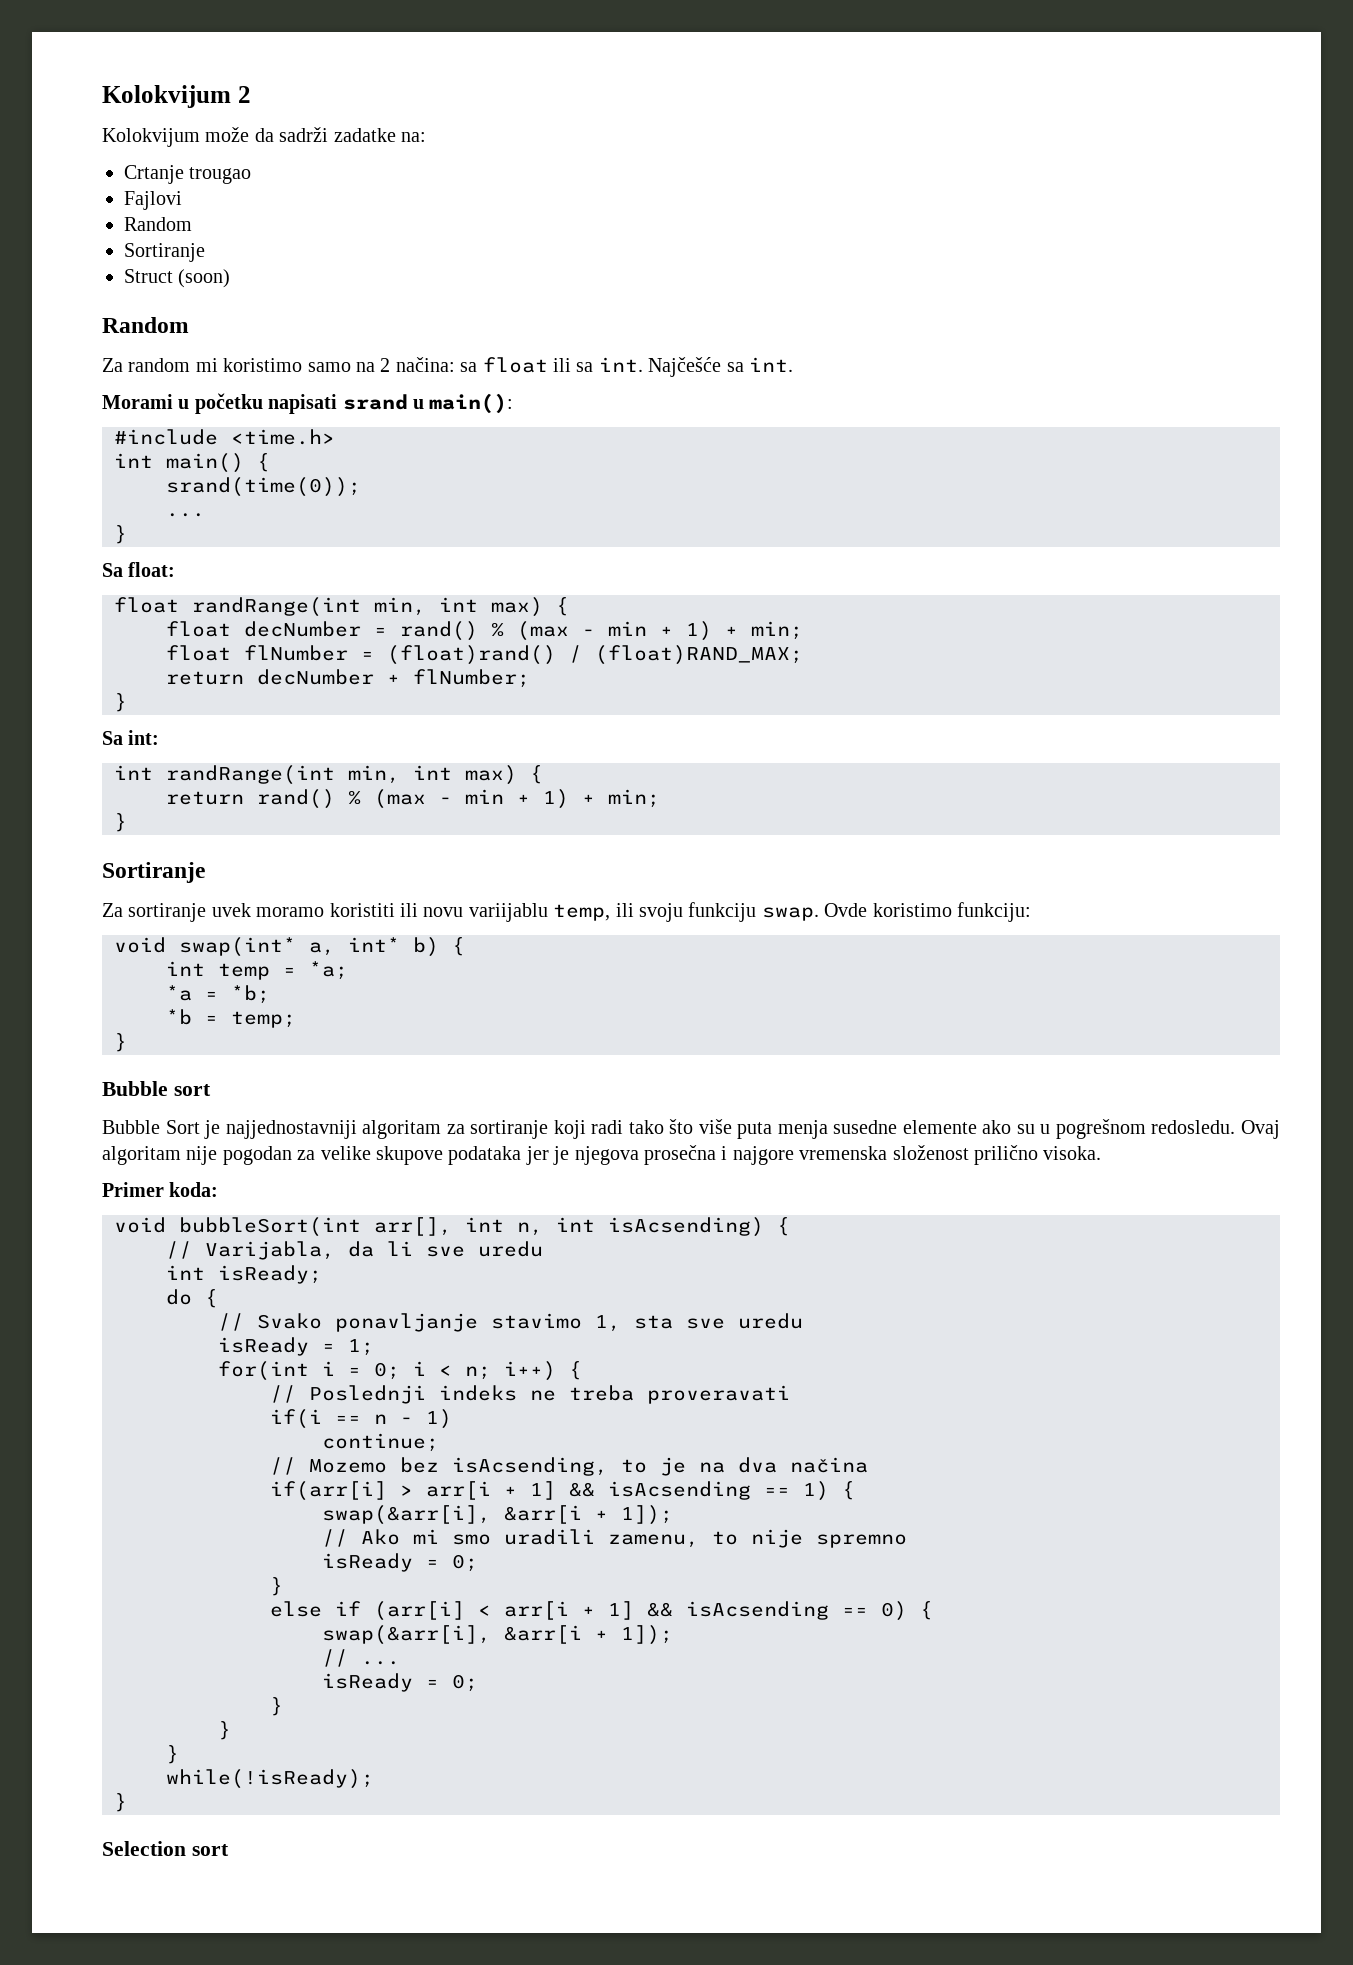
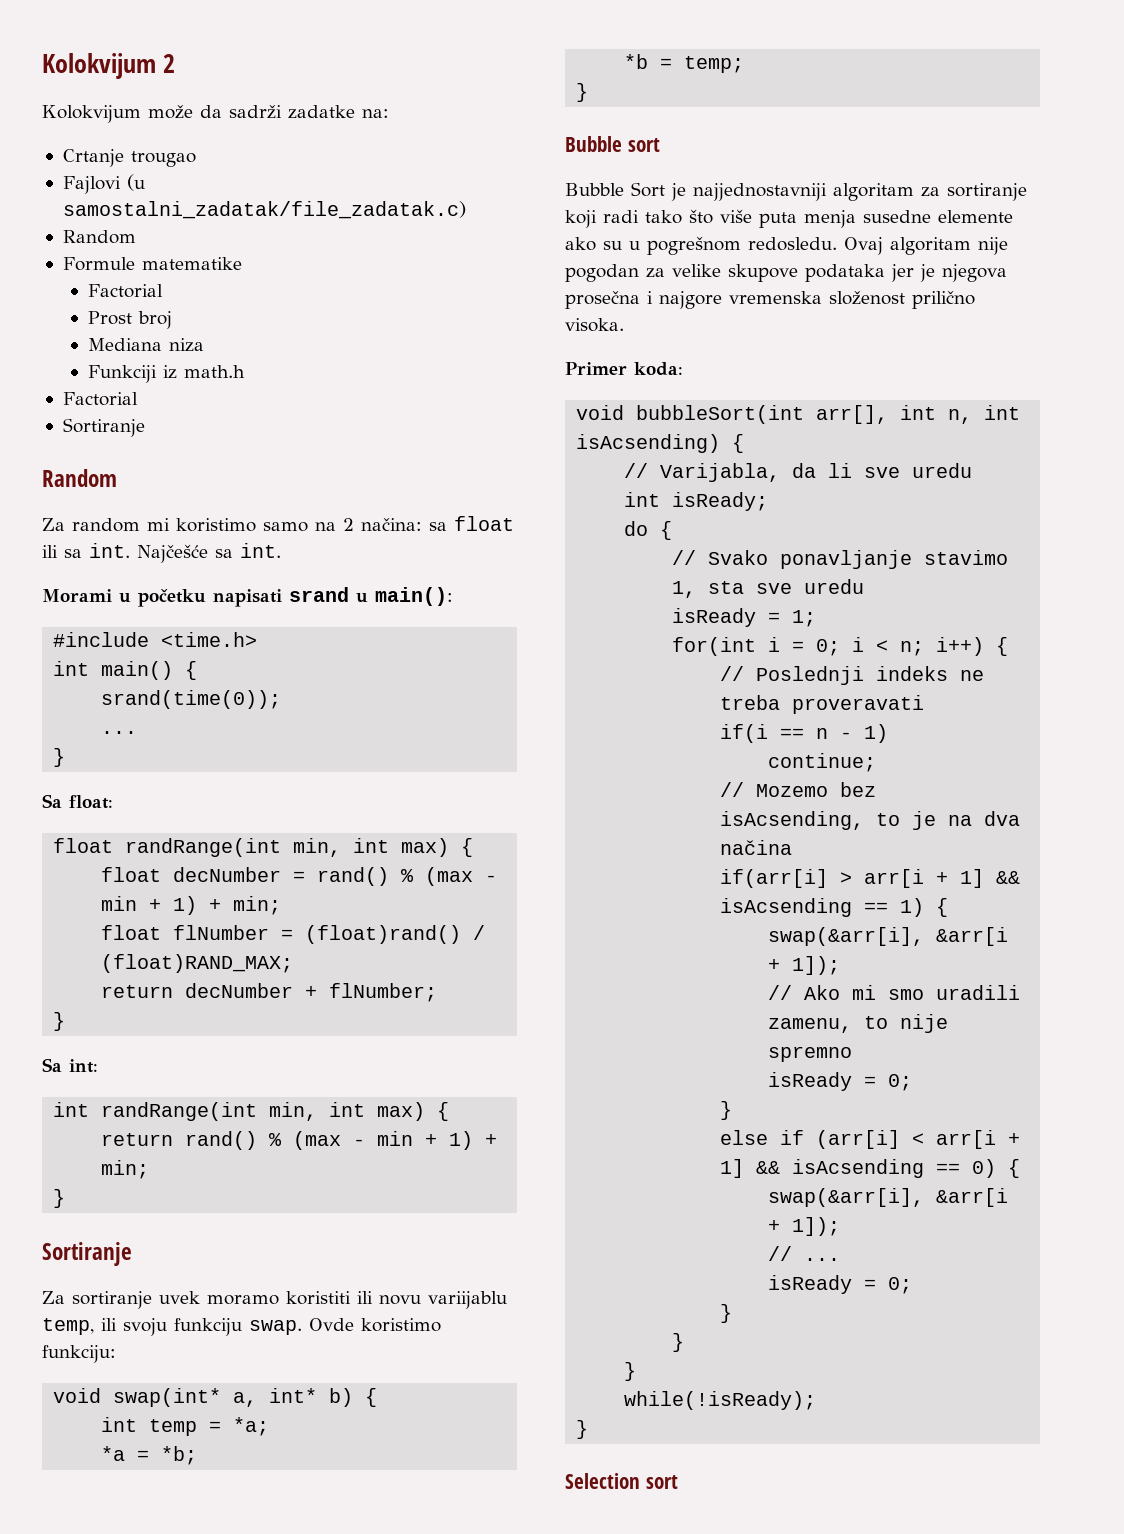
[124,217,192,231] [124,243,205,262] [124,269,231,288] // Random // Sortiranje // Struct (soon) -> [126,174,145,191] [62,201,466,219] [62,230,136,244] [62,257,242,271] [87,284,163,298] [87,311,172,329] [87,338,204,352] [87,365,245,383] [62,392,138,406] [62,418,145,437] (u samostalni_zadatak/file_zadatak.c) // Random // Formule matematike // Factorial // Prost broj // Mediana niza // Funkciji iz math.h // Factorial // Sortiranje

